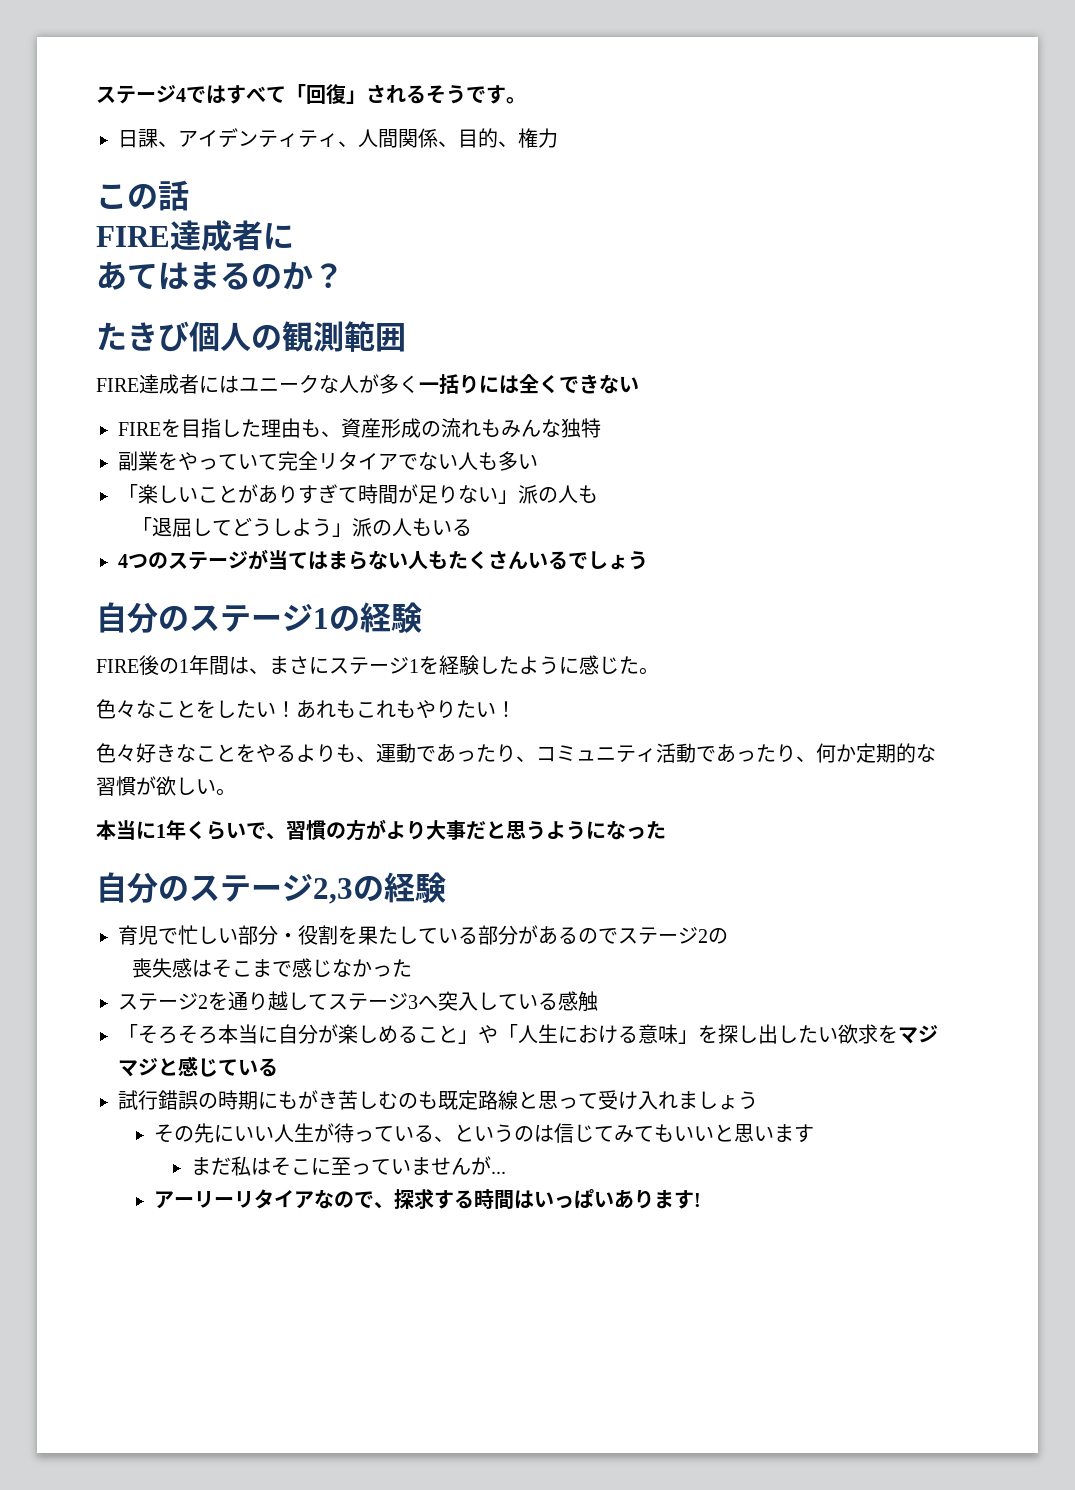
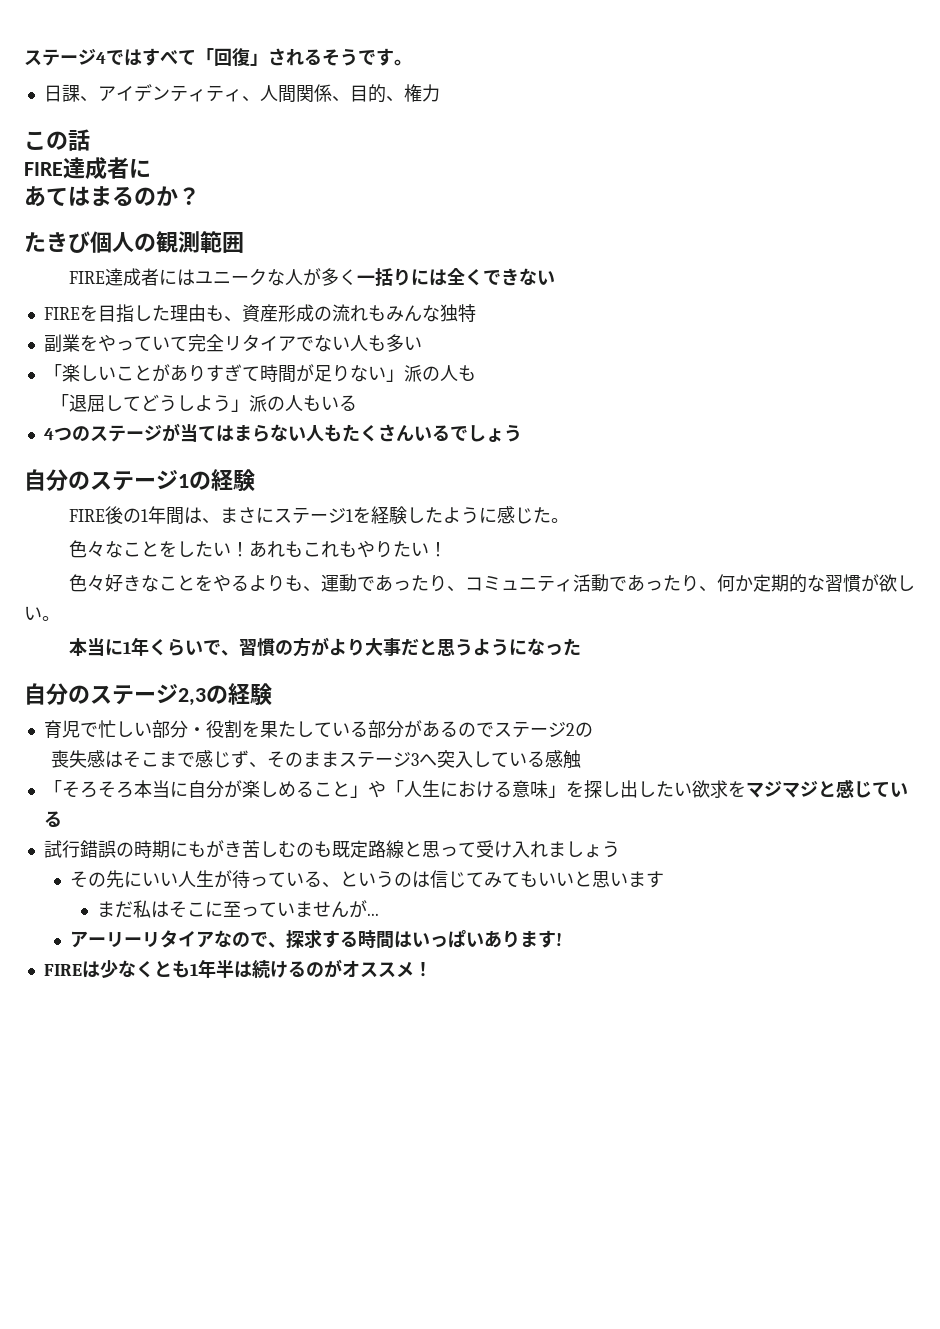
[332,959,413,977] [118,991,328,1011] なかった // ステージ2を通り越して -> [230,750,339,768] ず、そのまま
(702, 1200) none -> [43,959,432,979] // FIREは少なくとも1年半は続けるのがオススメ！

